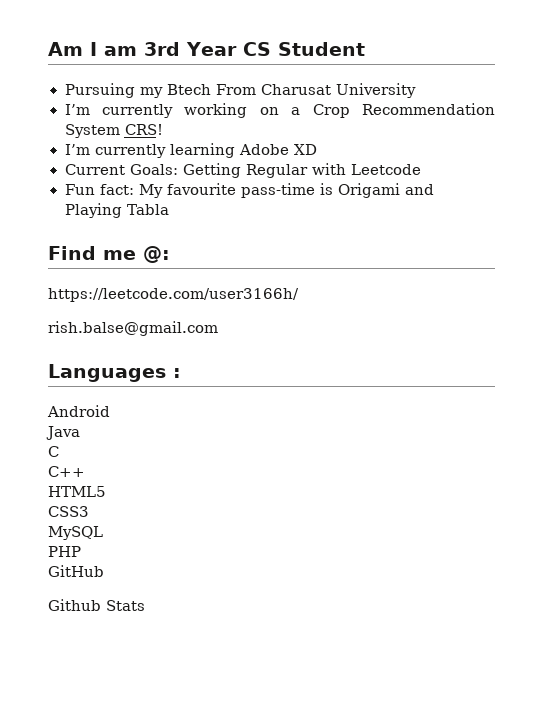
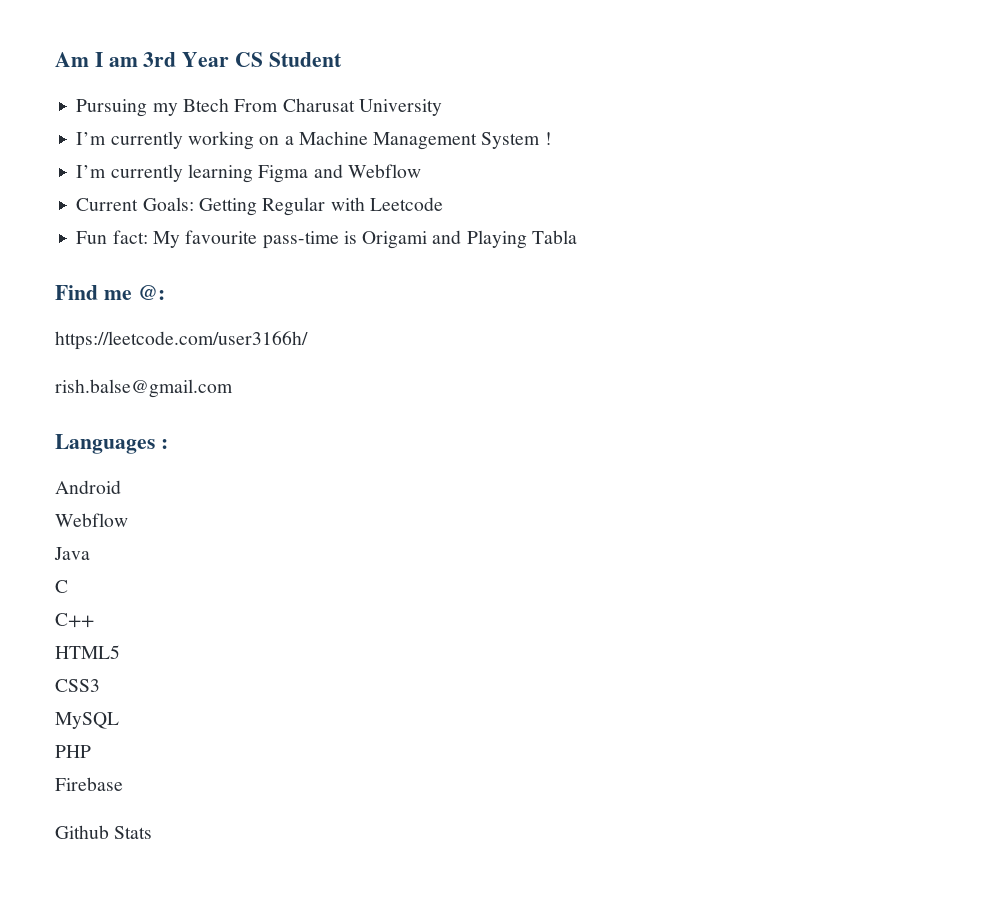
[312,103,495,118] [64,124,163,138] Crop Recommendation System CRS! -> [298,131,552,150] Machine Management System !
[238,144,317,155] Adobe XD -> [258,164,421,183] Figma and Webflow
(110, 411) none -> [55,513,128,527] // Webflow
[48,565,104,577] GitHub -> [55,777,123,791] Firebase

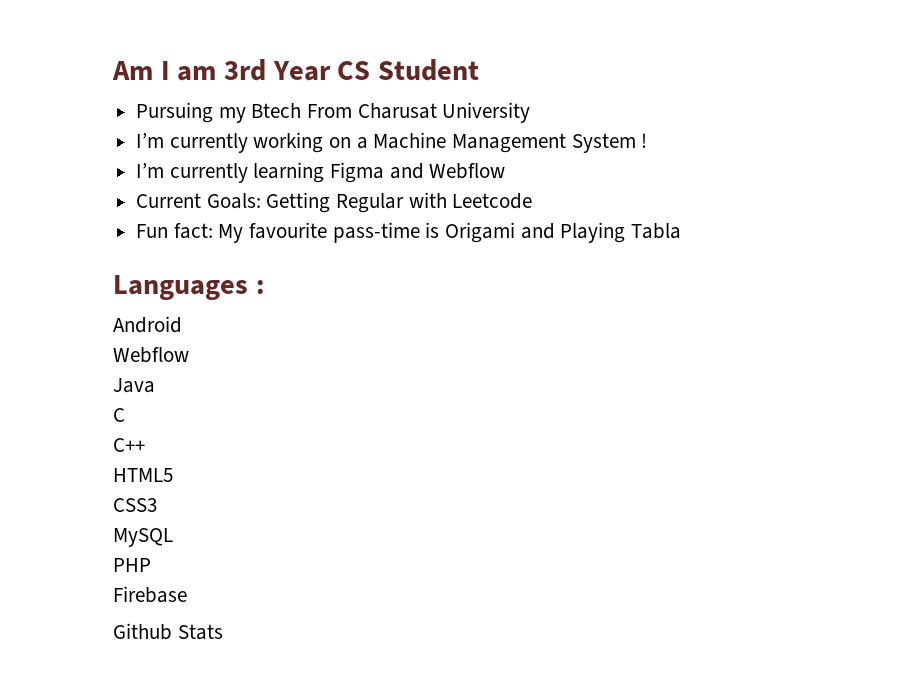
[55,285,165,300] [55,331,308,350] [55,379,233,398] // Find me @: // https://leetcode.com/user3166h/ // rish.balse@gmail.com -> (682, 231) none

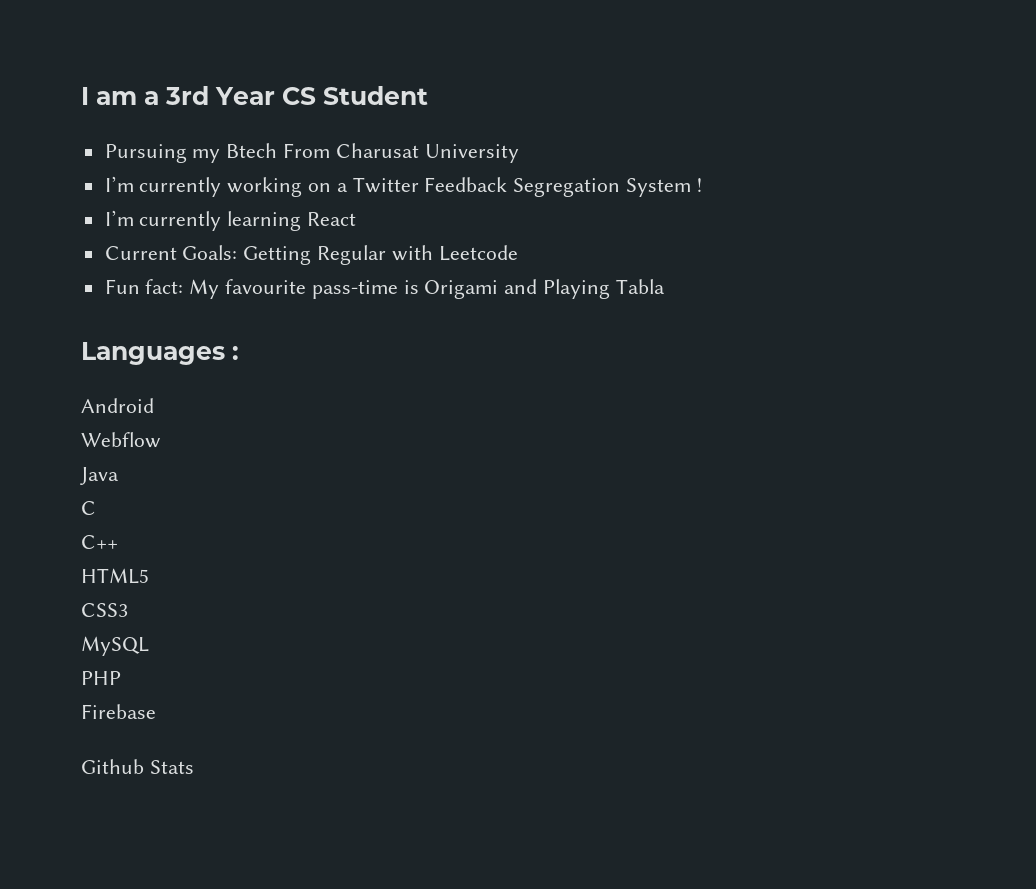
[112,61,153,80] Am -> (81, 96) none
(217, 73) none -> [144,91,159,105] a
[373,132,567,153] Machine Management -> [352,177,621,197] Twitter Feedback Segregation
[330,162,506,183] Figma and Webflow -> [307,212,357,226] React

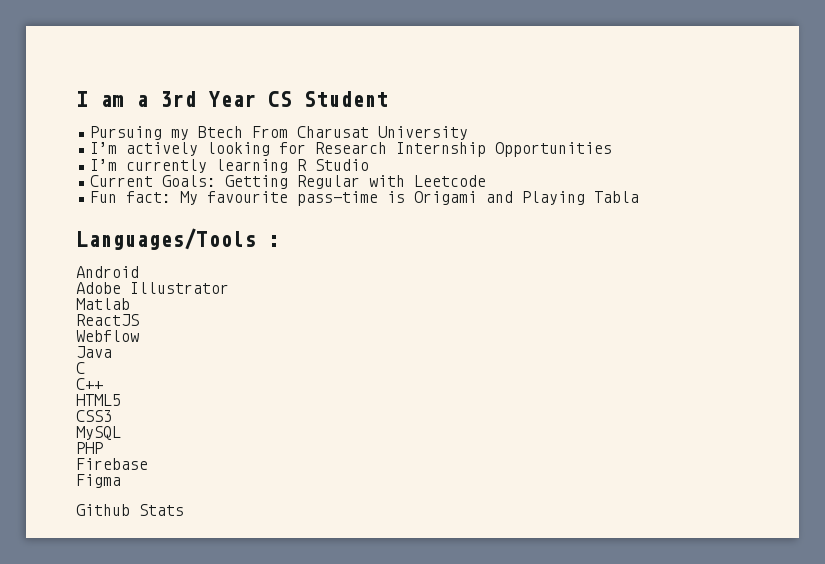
[139,177,702,197] currently working on a Twitter Feedback Segregation System ! -> [126,142,613,157] actively looking for Research Internship Opportunities
[307,212,357,226] React -> [297,159,370,171] R Studio
[81,342,225,365] Languages -> [76,228,256,250] Languages/Tools
(154, 405) none -> [76,282,229,294] [76,298,130,310] [76,314,139,326] // Adobe Illustrator // Matlab // ReactJS
(156, 711) none -> [76,474,121,488] // Figma

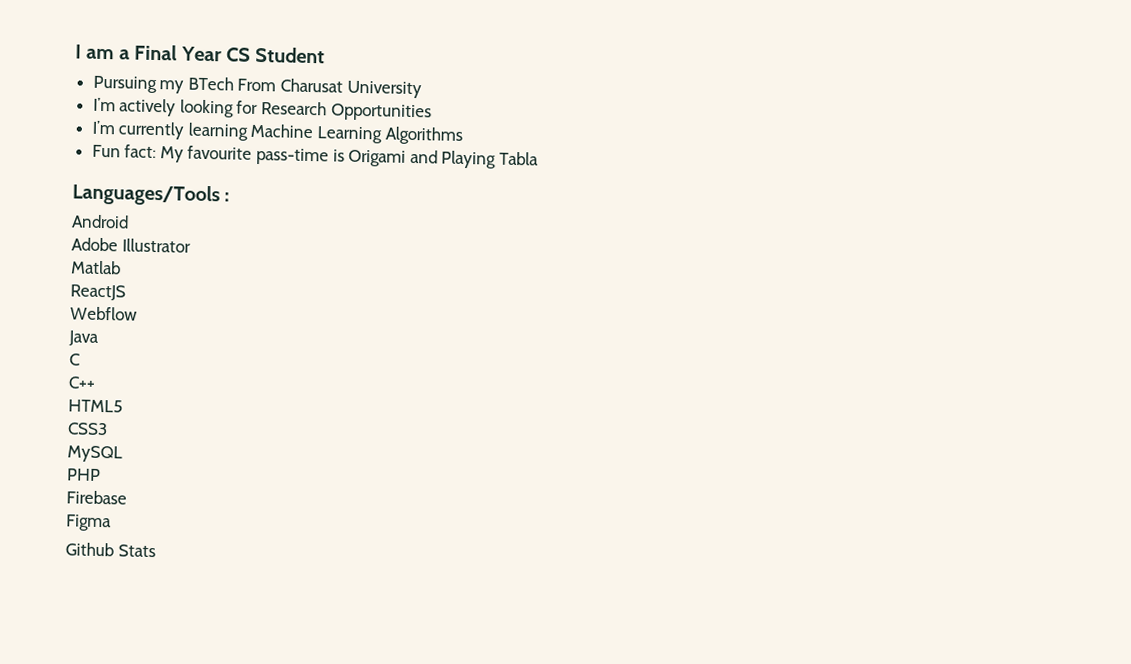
[160,91,196,107] 3rd -> [134,44,178,61] Final
[198,126,244,138] Btech -> [187,76,234,91] BTech
[396,142,487,157] Internship -> (328, 108) none
[297,159,370,171] [90,175,487,189] R Studio // Current Goals: Getting Regular with Leetcode -> [250,123,463,145] Machine Learning Algorithms

